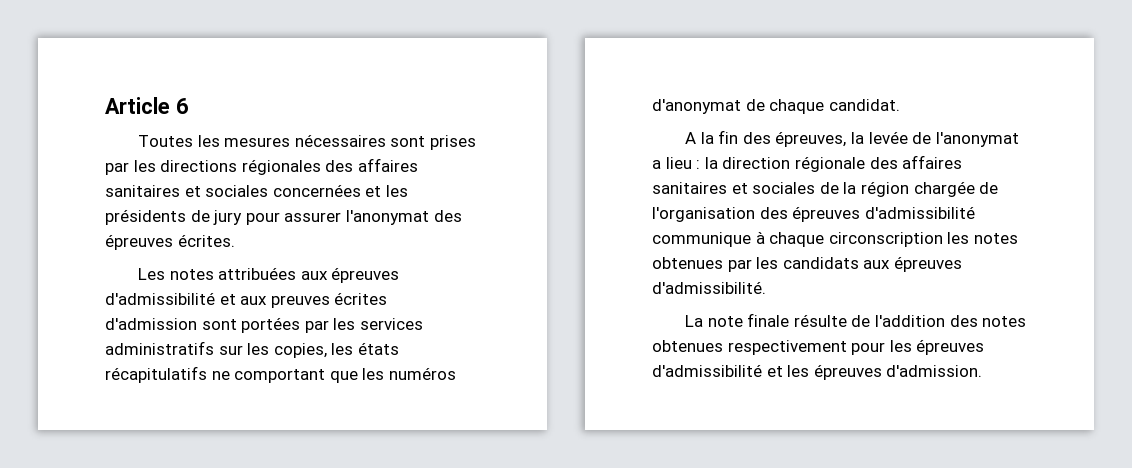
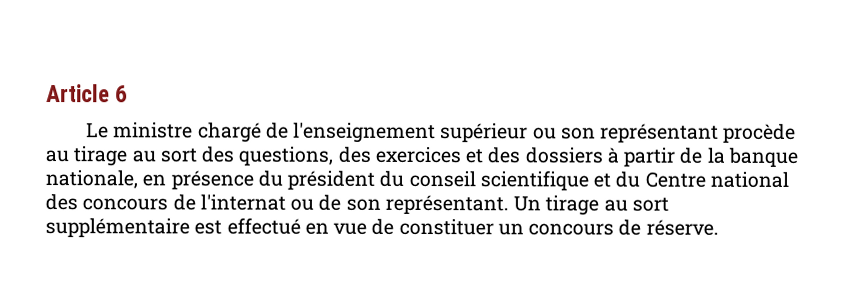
[138,134,477,150] [105,158,418,175] [105,184,408,197] [105,209,462,225] [105,234,235,250] [138,267,400,283] [105,292,388,308] [105,317,423,333] [105,341,399,358] [105,366,456,383] [652,99,900,114] [685,130,1019,147] [652,155,963,172] [652,181,999,197] [652,206,975,222] [652,231,1018,247] [652,256,962,272] [652,281,766,294] [685,313,1027,327] [652,339,985,355] [652,364,983,380] Toutes les mesures nécessaires sont prises par les directions régionales des affaires sanitaires et sociales concernées et les présidents de jury pour assurer l'anonymat des épreuves écrites. // Les notes attribuées aux épreuves d'admissibilité et aux preuves écrites d'admission sont portées par les services administratifs sur les copies, les états récapitulatifs ne comportant que les numéros d'anonymat de chaque candidat. // A la fin des épreuves, la levée de l'anonymat a lieu : la direction régionale des affaires sanitaires et sociales de la région chargée de l'organisation des épreuves d'admissibilité communique à chaque circonscription les notes obtenues par les candidats aux épreuves d'admissibilité. // La note finale résulte de l'addition des notes obtenues respectivement pour les épreuves d'admissibilité et les épreuves d'admission. -> [85,122,797,144] [45,146,799,167] [45,170,789,191] [45,194,669,216] [45,217,719,238] Le ministre chargé de l'enseignement supérieur ou son représentant procède au tirage au sort des questions, des exercices et des dossiers à partir de la banque nationale, en présence du président du conseil scientifique et du Centre national des concours de l'internat ou de son représentant. Un tirage au sort supplémentaire est effectué en vue de constituer un concours de réserve.

